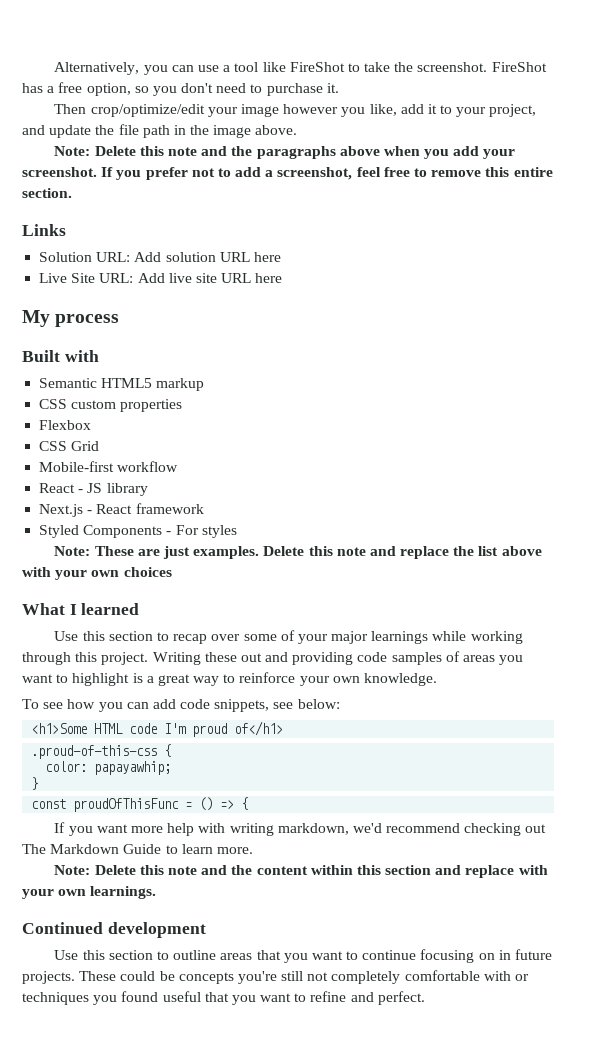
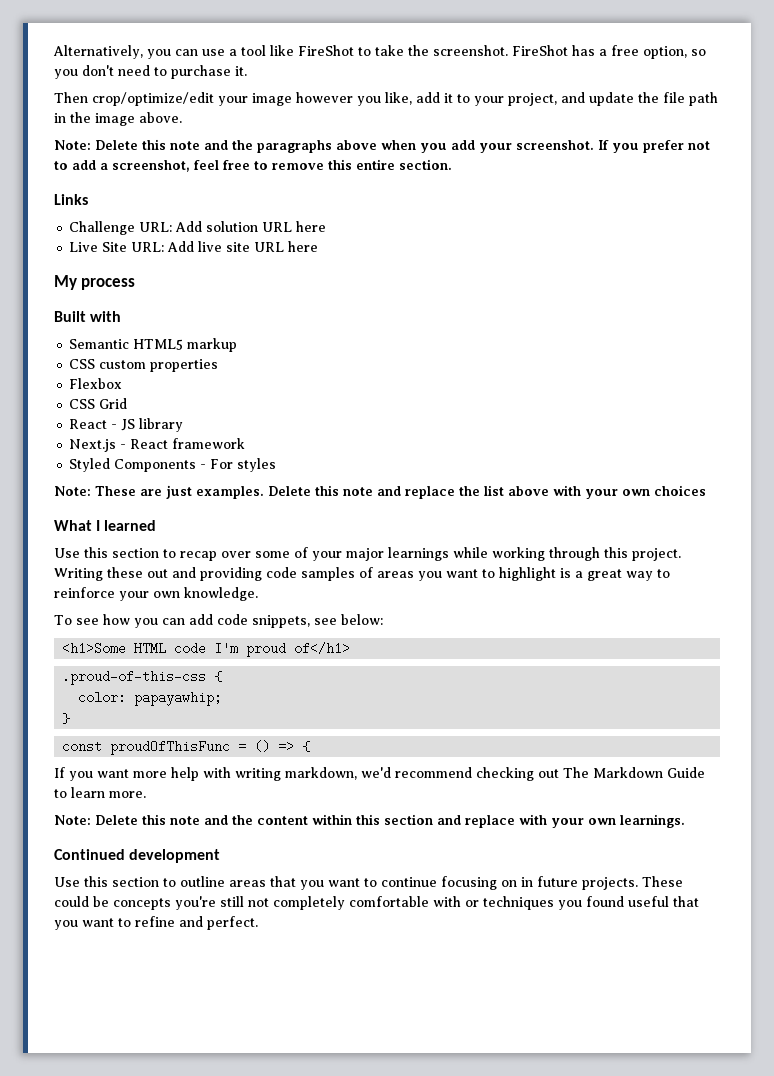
[39,252,93,262] Solution -> [69,221,136,235] Challenge
[39,461,179,472] // Mobile-first workflow -> (128, 403) none

